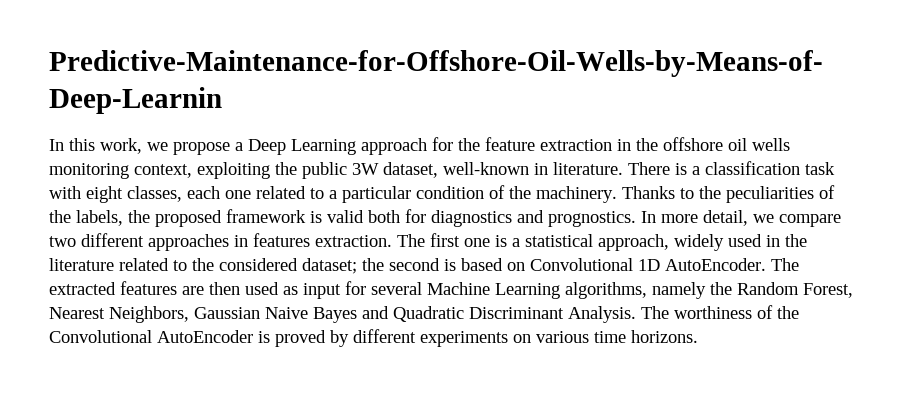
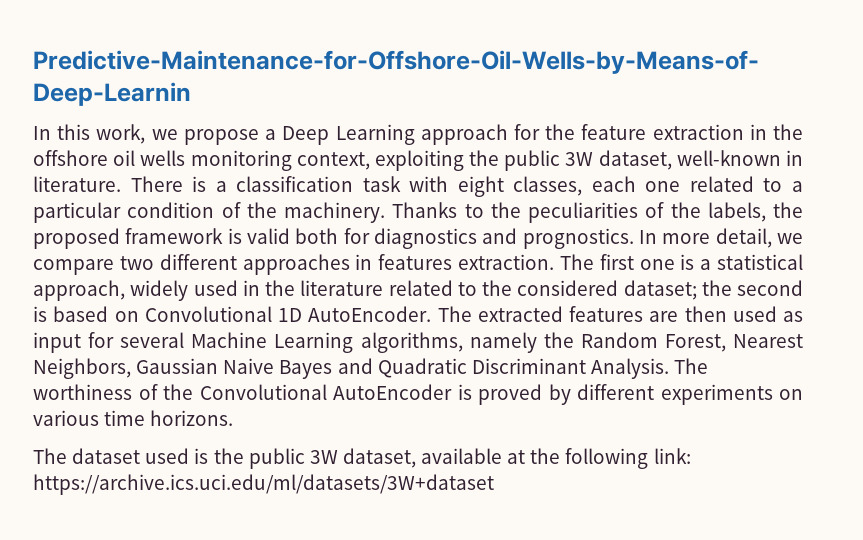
(698, 336) none -> [33,448,691,469] [33,474,494,495] // The dataset used is the public 3W dataset, available at the following link: https://archive.ics.uci.edu/ml/datasets/3W+dataset

